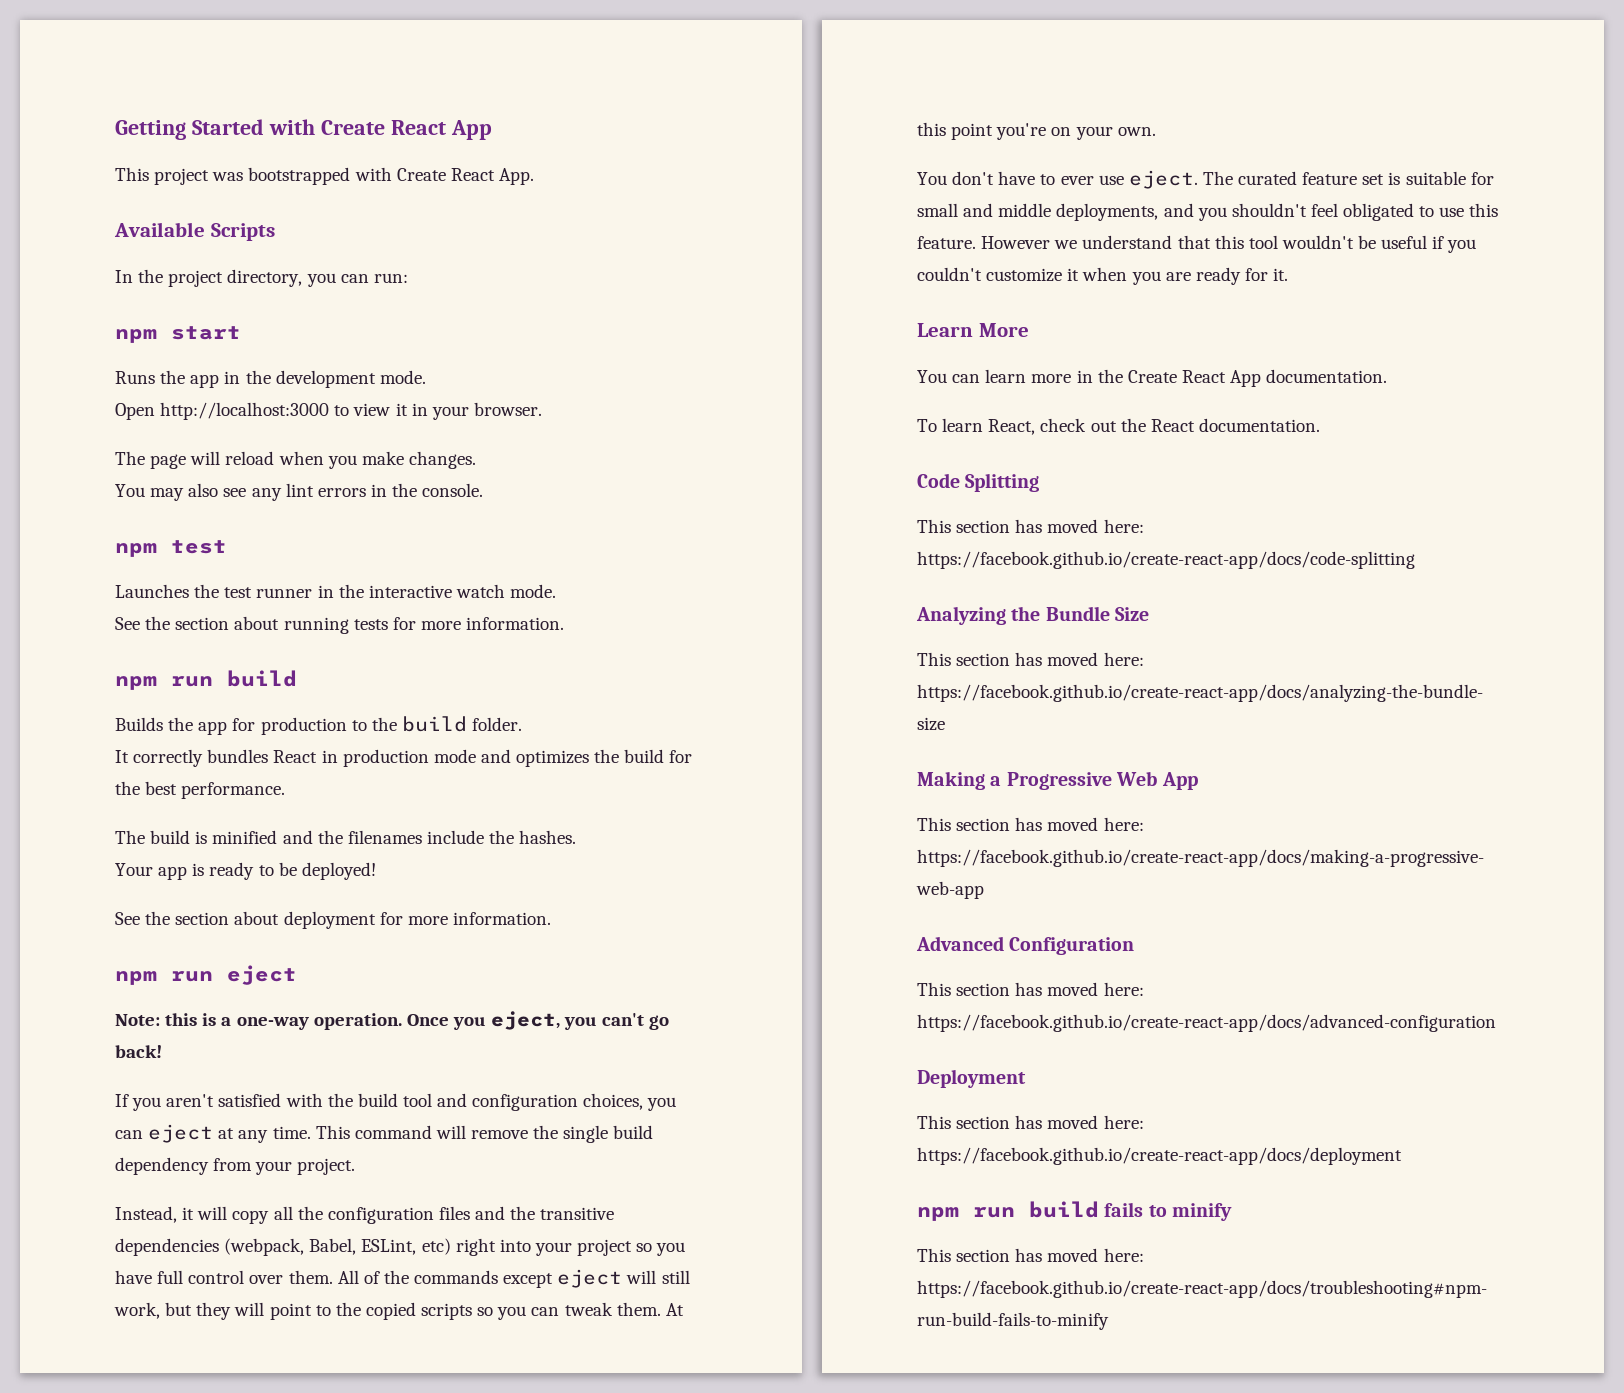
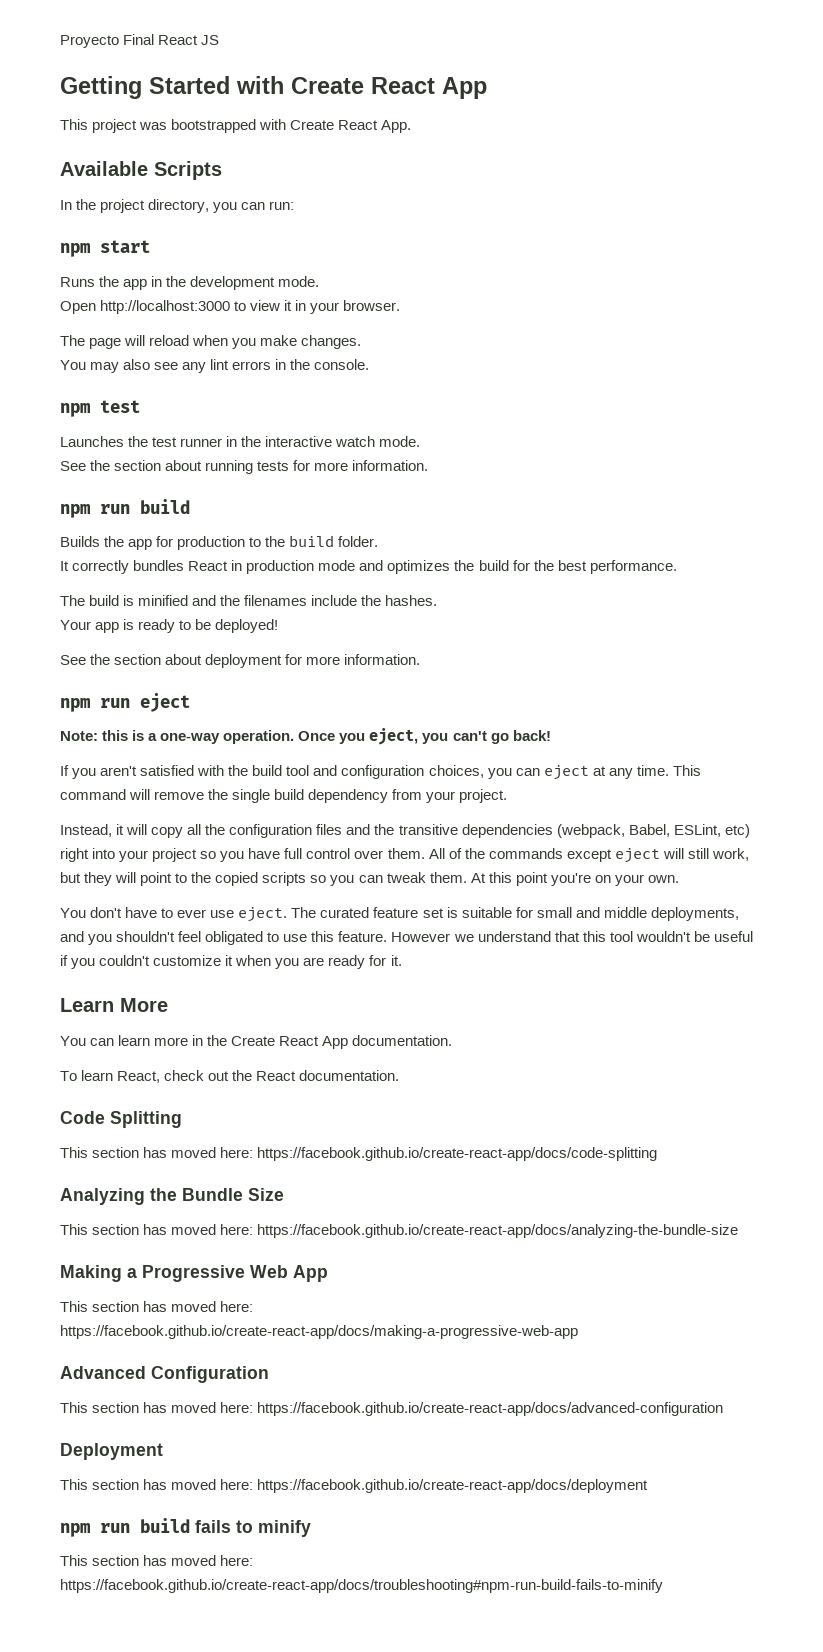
(115, 130) none -> [60,34,220,48] Proyecto Final React JS //

